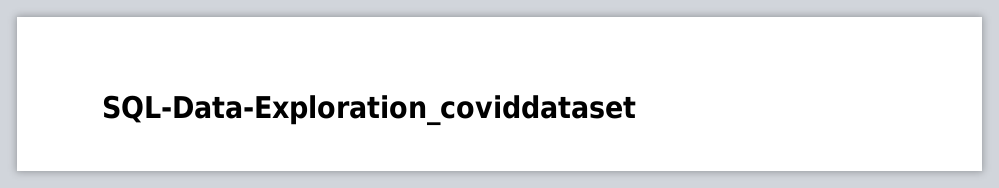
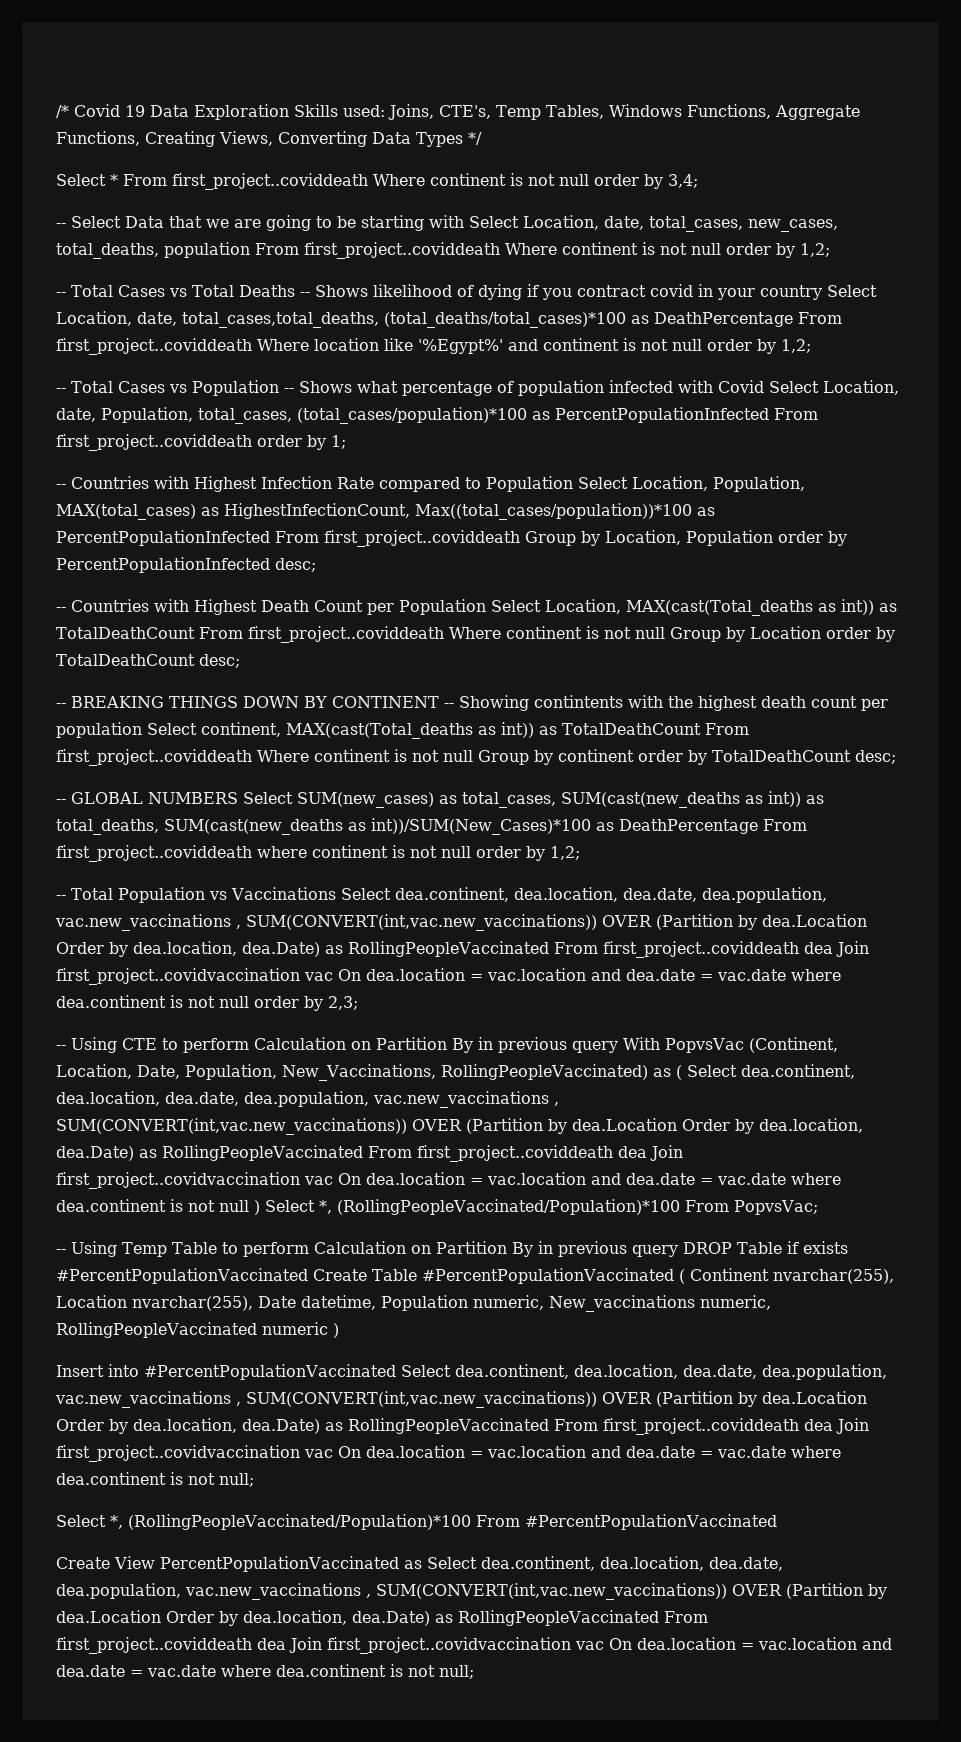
[102,95,636,126] SQL-Data-Exploration_coviddataset -> [56,104,860,120] [56,131,482,147] [56,173,698,190] [56,215,838,232] [56,242,830,259] [56,284,877,300] [56,311,842,328] [56,338,811,355] [56,380,899,396] [56,407,818,424] [56,434,346,451] [56,476,805,492] [56,503,715,520] [56,530,847,547] [56,557,316,573] [56,599,897,616] [56,626,895,643] [56,654,240,668] [56,695,888,711] [56,722,749,739] [56,749,896,766] [56,791,824,808] [56,818,807,835] [56,845,580,862] [56,887,827,903] [55,914,867,931] [56,941,869,958] [56,968,841,985] [56,995,358,1011] [56,1037,838,1053] [56,1064,855,1081] [56,1091,559,1108] [56,1118,863,1135] [56,1145,683,1162] [56,1172,841,1189] [56,1199,818,1215] [56,1241,848,1257] [56,1268,894,1284] [56,1295,771,1312] [56,1322,339,1338] [56,1364,887,1380] [55,1391,867,1408] [56,1418,869,1435] [56,1445,841,1462] [56,1472,254,1487] [56,1514,777,1530] [56,1556,783,1572] [56,1583,887,1600] [56,1610,708,1626] [56,1637,892,1654] [56,1664,474,1679] /* Covid 19 Data Exploration Skills used: Joins, CTE's, Temp Tables, Windows Functions, Aggregate Functions, Creating Views, Converting Data Types */ // Select * From first_project..coviddeath Where continent is not null order by 3,4; // -- Select Data that we are going to be starting with Select Location, date, total_cases, new_cases, total_deaths, population From first_project..coviddeath Where continent is not null order by 1,2; // -- Total Cases vs Total Deaths -- Shows likelihood of dying if you contract covid in your country Select Location, date, total_cases,total_deaths, (total_deaths/total_cases)*100 as DeathPercentage From first_project..coviddeath Where location like '%Egypt%' and continent is not null order by 1,2; // -- Total Cases vs Population -- Shows what percentage of population infected with Covid Select Location, date, Population, total_cases, (total_cases/population)*100 as PercentPopulationInfected From first_project..coviddeath order by 1; // -- Countries with Highest Infection Rate compared to Population Select Location, Population, MAX(total_cases) as HighestInfectionCount, Max((total_cases/population))*100 as PercentPopulationInfected From first_project..coviddeath Group by Location, Population order by PercentPopulationInfected desc; // -- Countries with Highest Death Count per Population Select Location, MAX(cast(Total_deaths as int)) as TotalDeathCount From first_project..coviddeath Where continent is not null Group by Location order by TotalDeathCount desc; // -- BREAKING THINGS DOWN BY CONTINENT -- Showing contintents with the highest death count per population Select continent, MAX(cast(Total_deaths as int)) as TotalDeathCount From first_project..coviddeath Where continent is not null Group by continent order by TotalDeathCount desc; // -- GLOBAL NUMBERS Select SUM(new_cases) as total_cases, SUM(cast(new_deaths as int)) as total_deaths, SUM(cast(new_deaths as int))/SUM(New_Cases)*100 as DeathPercentage From first_project..coviddeath where continent is not null order by 1,2; // -- Total Population vs Vaccinations Select dea.continent, dea.location, dea.date, dea.population, vac.new_vaccinations , SUM(CONVERT(int,vac.new_vaccinations)) OVER (Partition by dea.Location Order by dea.location, dea.Date) as RollingPeopleVaccinated From first_project..coviddeath dea Join first_project..covidvaccination vac On dea.location = vac.location and dea.date = vac.date where dea.continent is not null order by 2,3; // -- Using CTE to perform Calculation on Partition By in previous query With PopvsVac (Continent, Location, Date, Population, New_Vaccinations, RollingPeopleVaccinated) as ( Select dea.continent, dea.location, dea.date, dea.population, vac.new_vaccinations , SUM(CONVERT(int,vac.new_vaccinations)) OVER (Partition by dea.Location Order by dea.location, dea.Date) as RollingPeopleVaccinated From first_project..coviddeath dea Join first_project..covidvaccination vac On dea.location = vac.location and dea.date = vac.date where dea.continent is not null ) Select *, (RollingPeopleVaccinated/Population)*100 From PopvsVac; // -- Using Temp Table to perform Calculation on Partition By in previous query DROP Table if exists #PercentPopulationVaccinated Create Table #PercentPopulationVaccinated ( Continent nvarchar(255), Location nvarchar(255), Date datetime, Population numeric, New_vaccinations numeric, RollingPeopleVaccinated numeric ) // Insert into #PercentPopulationVaccinated Select dea.continent, dea.location, dea.date, dea.population, vac.new_vaccinations , SUM(CONVERT(int,vac.new_vaccinations)) OVER (Partition by dea.Location Order by dea.location, dea.Date) as RollingPeopleVaccinated From first_project..coviddeath dea Join first_project..covidvaccination vac On dea.location = vac.location and dea.date = vac.date where dea.continent is not null; // Select *, (RollingPeopleVaccinated/Population)*100 From #PercentPopulationVaccinated // Create View PercentPopulationVaccinated as Select dea.continent, dea.location, dea.date, dea.population, vac.new_vaccinations , SUM(CONVERT(int,vac.new_vaccinations)) OVER (Partition by dea.Location Order by dea.location, dea.Date) as RollingPeopleVaccinated From first_project..coviddeath dea Join first_project..covidvaccination vac On dea.location = vac.location and dea.date = vac.date where dea.continent is not null;

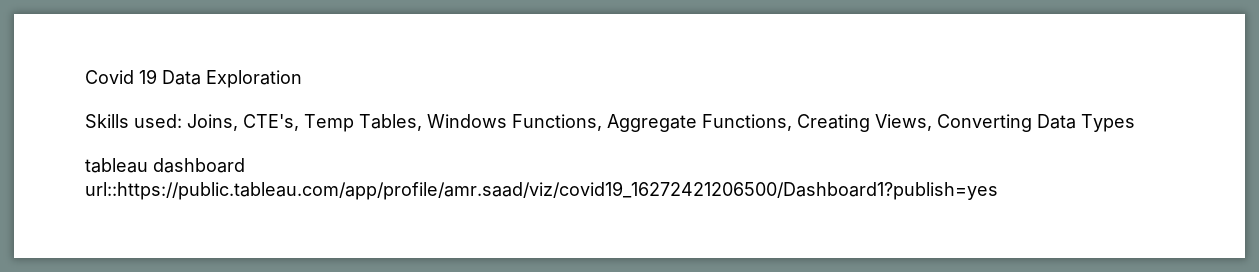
[56,105,69,118] /* -> (85, 77) none
(289, 112) none -> (302, 79) //
[468,132,482,145] [56,173,698,190] [56,215,838,232] [56,242,830,259] [56,284,877,300] [56,311,842,328] [56,338,811,355] [56,380,899,396] [56,407,818,424] [56,434,346,451] [56,476,805,492] [56,503,715,520] [56,530,847,547] [56,557,316,573] [56,599,897,616] [56,626,895,643] [56,654,240,668] [56,695,888,711] [56,722,749,739] [56,749,896,766] [56,791,824,808] [56,818,807,835] [56,845,580,862] [56,887,827,903] [55,914,867,931] [56,941,869,958] [56,968,841,985] [56,995,358,1011] [56,1037,838,1053] [56,1064,855,1081] [56,1091,559,1108] [56,1118,863,1135] [56,1145,683,1162] [56,1172,841,1189] [56,1199,818,1215] [56,1241,848,1257] [56,1268,894,1284] [56,1295,771,1312] [56,1322,339,1338] [56,1364,887,1380] [55,1391,867,1408] [56,1418,869,1435] [56,1445,841,1462] [56,1472,254,1487] [56,1514,777,1530] [56,1556,783,1572] [56,1583,887,1600] [56,1610,708,1626] [56,1637,892,1654] [56,1664,474,1679] */ // Select * From first_project..coviddeath Where continent is not null order by 3,4; // -- Select Data that we are going to be starting with Select Location, date, total_cases, new_cases, total_deaths, population From first_project..coviddeath Where continent is not null order by 1,2; // -- Total Cases vs Total Deaths -- Shows likelihood of dying if you contract covid in your country Select Location, date, total_cases,total_deaths, (total_deaths/total_cases)*100 as DeathPercentage From first_project..coviddeath Where location like '%Egypt%' and continent is not null order by 1,2; // -- Total Cases vs Population -- Shows what percentage of population infected with Covid Select Location, date, Population, total_cases, (total_cases/population)*100 as PercentPopulationInfected From first_project..coviddeath order by 1; // -- Countries with Highest Infection Rate compared to Population Select Location, Population, MAX(total_cases) as HighestInfectionCount, Max((total_cases/population))*100 as PercentPopulationInfected From first_project..coviddeath Group by Location, Population order by PercentPopulationInfected desc; // -- Countries with Highest Death Count per Population Select Location, MAX(cast(Total_deaths as int)) as TotalDeathCount From first_project..coviddeath Where continent is not null Group by Location order by TotalDeathCount desc; // -- BREAKING THINGS DOWN BY CONTINENT -- Showing contintents with the highest death count per population Select continent, MAX(cast(Total_deaths as int)) as TotalDeathCount From first_project..coviddeath Where continent is not null Group by continent order by TotalDeathCount desc; // -- GLOBAL NUMBERS Select SUM(new_cases) as total_cases, SUM(cast(new_deaths as int)) as total_deaths, SUM(cast(new_deaths as int))/SUM(New_Cases)*100 as DeathPercentage From first_project..coviddeath where continent is not null order by 1,2; // -- Total Population vs Vaccinations Select dea.continent, dea.location, dea.date, dea.population, vac.new_vaccinations , SUM(CONVERT(int,vac.new_vaccinations)) OVER (Partition by dea.Location Order by dea.location, dea.Date) as RollingPeopleVaccinated From first_project..coviddeath dea Join first_project..covidvaccination vac On dea.location = vac.location and dea.date = vac.date where dea.continent is not null order by 2,3; // -- Using CTE to perform Calculation on Partition By in previous query With PopvsVac (Continent, Location, Date, Population, New_Vaccinations, RollingPeopleVaccinated) as ( Select dea.continent, dea.location, dea.date, dea.population, vac.new_vaccinations , SUM(CONVERT(int,vac.new_vaccinations)) OVER (Partition by dea.Location Order by dea.location, dea.Date) as RollingPeopleVaccinated From first_project..coviddeath dea Join first_project..covidvaccination vac On dea.location = vac.location and dea.date = vac.date where dea.continent is not null ) Select *, (RollingPeopleVaccinated/Population)*100 From PopvsVac; // -- Using Temp Table to perform Calculation on Partition By in previous query DROP Table if exists #PercentPopulationVaccinated Create Table #PercentPopulationVaccinated ( Continent nvarchar(255), Location nvarchar(255), Date datetime, Population numeric, New_vaccinations numeric, RollingPeopleVaccinated numeric ) // Insert into #PercentPopulationVaccinated Select dea.continent, dea.location, dea.date, dea.population, vac.new_vaccinations , SUM(CONVERT(int,vac.new_vaccinations)) OVER (Partition by dea.Location Order by dea.location, dea.Date) as RollingPeopleVaccinated From first_project..coviddeath dea Join first_project..covidvaccination vac On dea.location = vac.location and dea.date = vac.date where dea.continent is not null; // Select *, (RollingPeopleVaccinated/Population)*100 From #PercentPopulationVaccinated // Create View PercentPopulationVaccinated as Select dea.continent, dea.location, dea.date, dea.population, vac.new_vaccinations , SUM(CONVERT(int,vac.new_vaccinations)) OVER (Partition by dea.Location Order by dea.location, dea.Date) as RollingPeopleVaccinated From first_project..coviddeath dea Join first_project..covidvaccination vac On dea.location = vac.location and dea.date = vac.date where dea.continent is not null; -> [85,158,245,173] [85,181,998,200] // tableau dashboard url::https://public.tableau.com/app/profile/amr.saad/viz/covid19_16272421206500/Dashboard1?publish=yes

